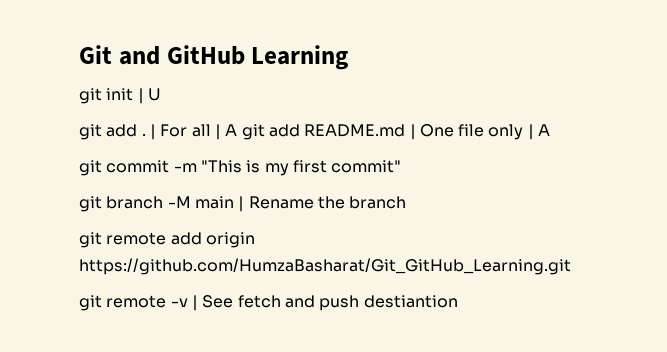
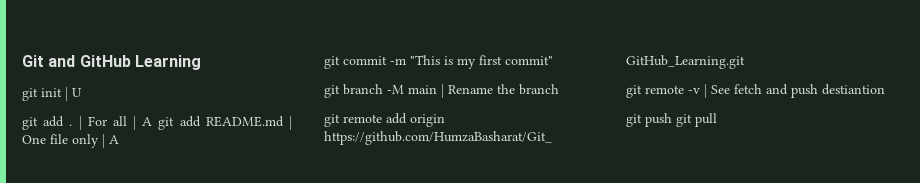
(458, 301) none -> [626,113,717,127] // git push git pull

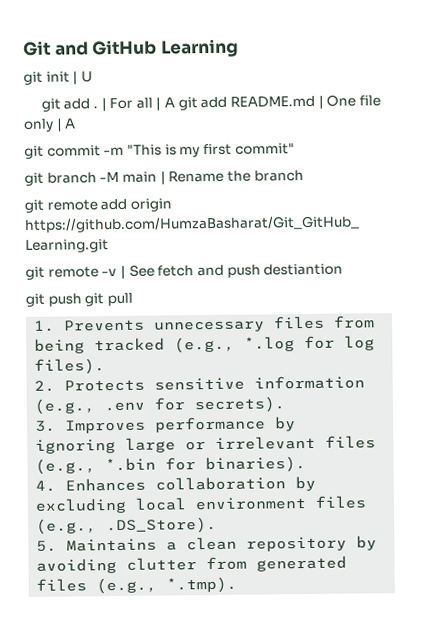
(717, 120) none -> [34,315,376,333] [34,335,376,354] [34,358,106,375] [34,375,366,392] [34,396,286,415] [35,416,297,434] [35,435,377,454] [35,456,307,475] [35,475,317,492] [35,495,367,514] [36,516,218,535] [36,535,378,552] [36,555,348,574] [36,576,238,595] // 1. Prevents unnecessary files from being tracked (e.g., *.log for log files). // 2. Protects sensitive information (e.g., .env for secrets). // 3. Improves performance by ignoring large or irrelevant files (e.g., *.bin for binaries). // 4. Enhances collaboration by excluding local environment files (e.g., .DS_Store). // 5. Maintains a clean repository by avoiding clutter from generated files (e.g., *.tmp).

